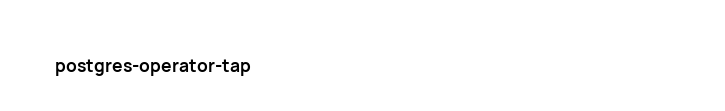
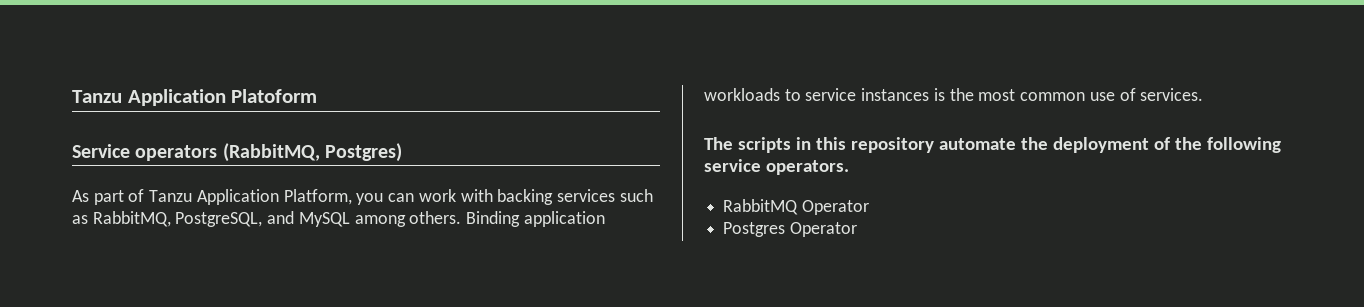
[55,59,251,76] postgres-operator-tap -> [72,89,318,106] [72,143,402,162] [72,189,653,205] [72,211,605,227] [704,88,1204,101] [704,137,1281,153] [704,159,849,175] [723,199,869,215] [723,222,857,237] Tanzu Application Platoform // Service operators (RabbitMQ, Postgres) // As part of Tanzu Application Platform, you can work with backing services such as RabbitMQ, PostgreSQL, and MySQL among others. Binding application workloads to service instances is the most common use of services. // The scripts in this repository automate the deployment of the following service operators. // RabbitMQ Operator // Postgres Operator

